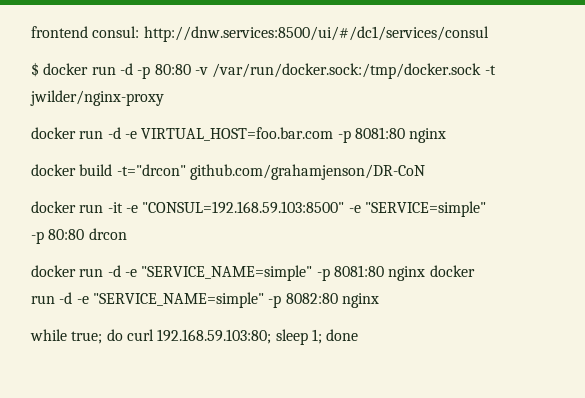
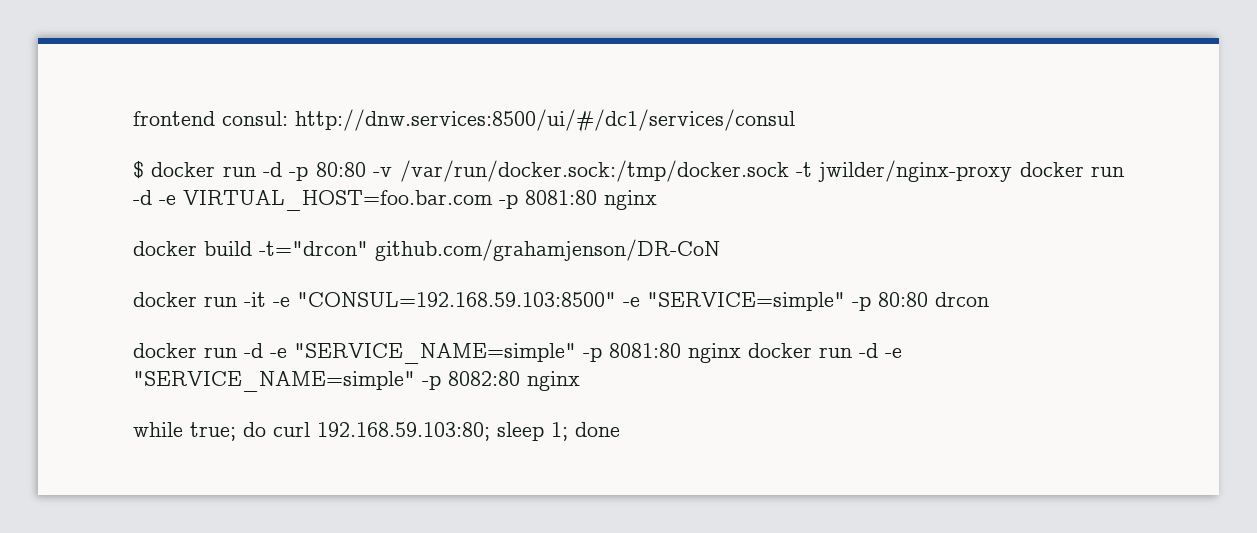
(164, 98) // -> (1013, 171) none

